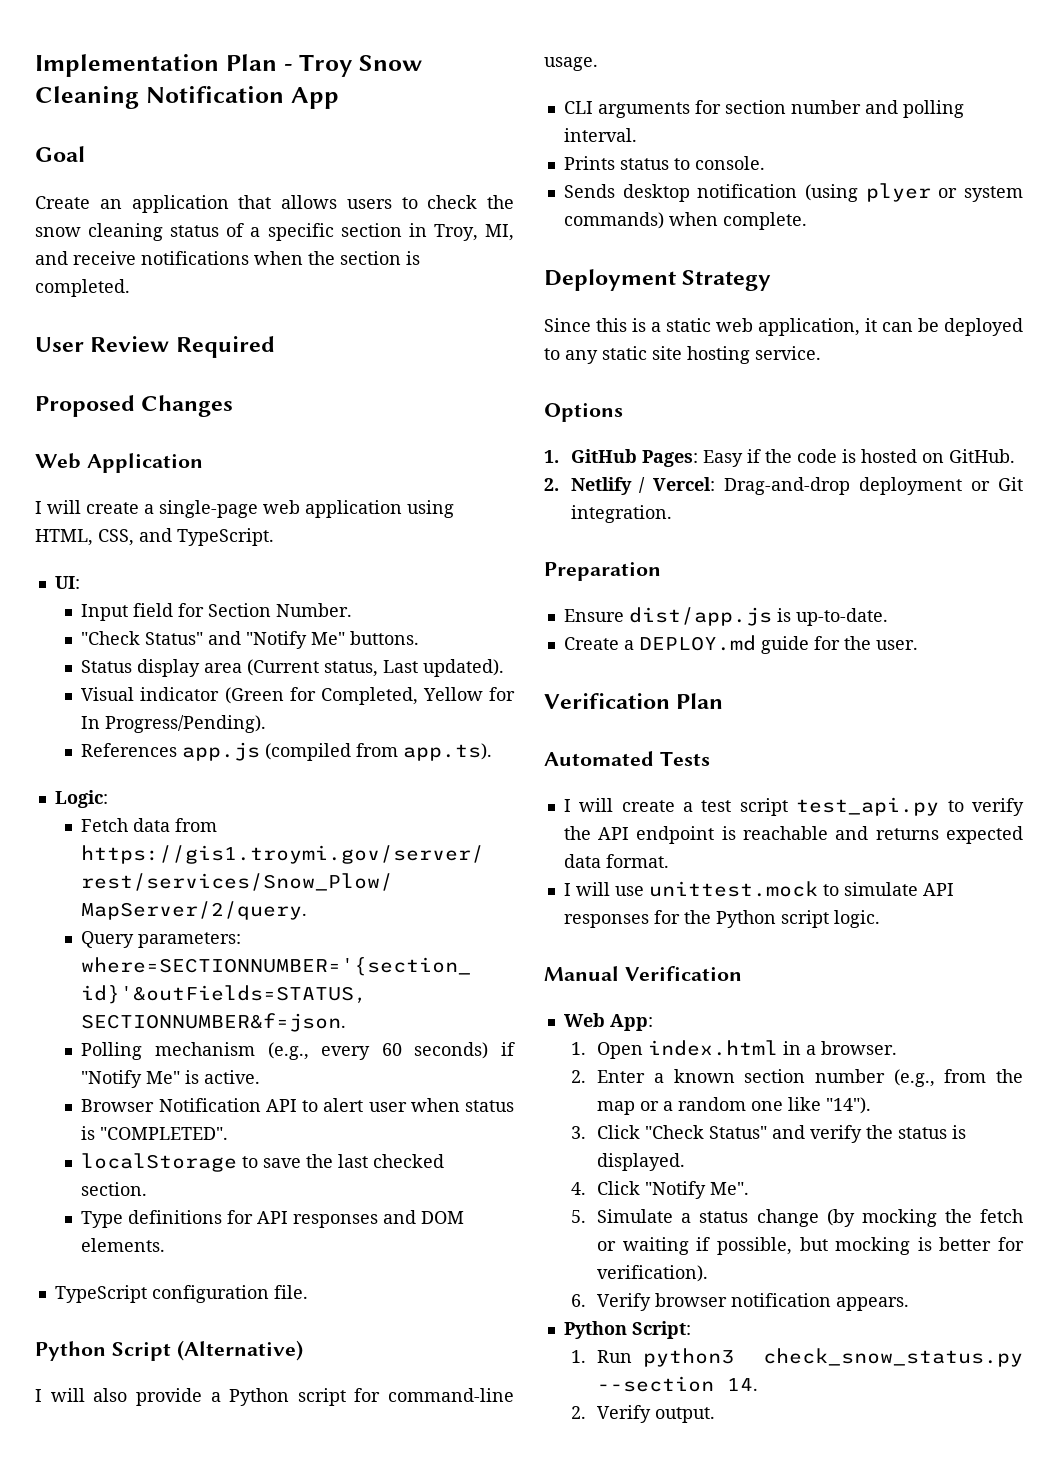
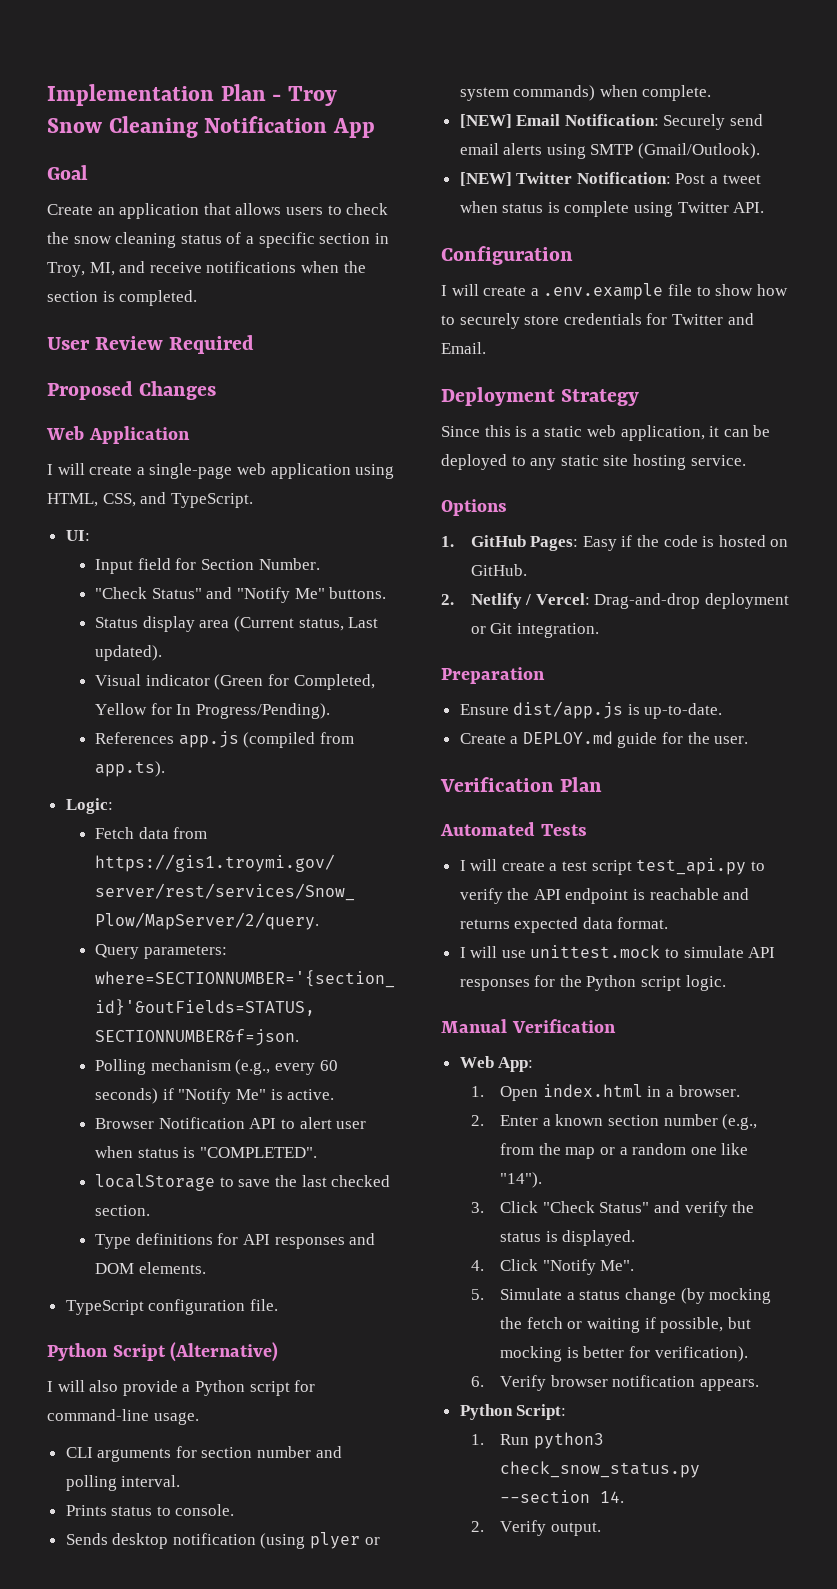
(807, 221) none -> [459,114,764,130] [459,143,761,159] [459,172,761,186] [459,201,765,217] [441,246,573,265] [441,283,788,300] [441,313,754,329] [441,342,486,354] // [NEW] Email Notification: Securely send email alerts using SMTP (Gmail/Outlook). // [NEW] Twitter Notification: Post a tweet when status is complete using Twitter API. // Configuration // I will create a .env.example file to show how to securely store credentials for Twitter and Email.

